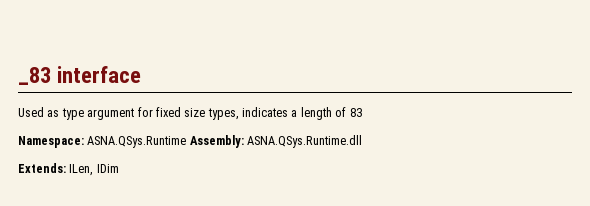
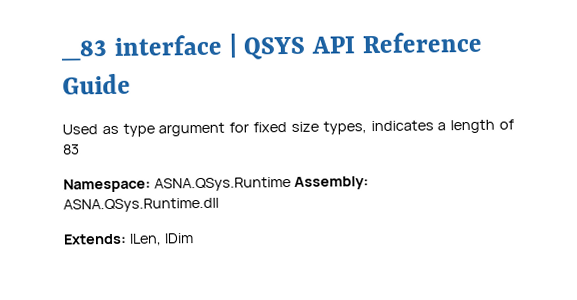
(142, 74) none -> [228,31,483,60] [62,73,131,95] | QSYS API Reference Guide

